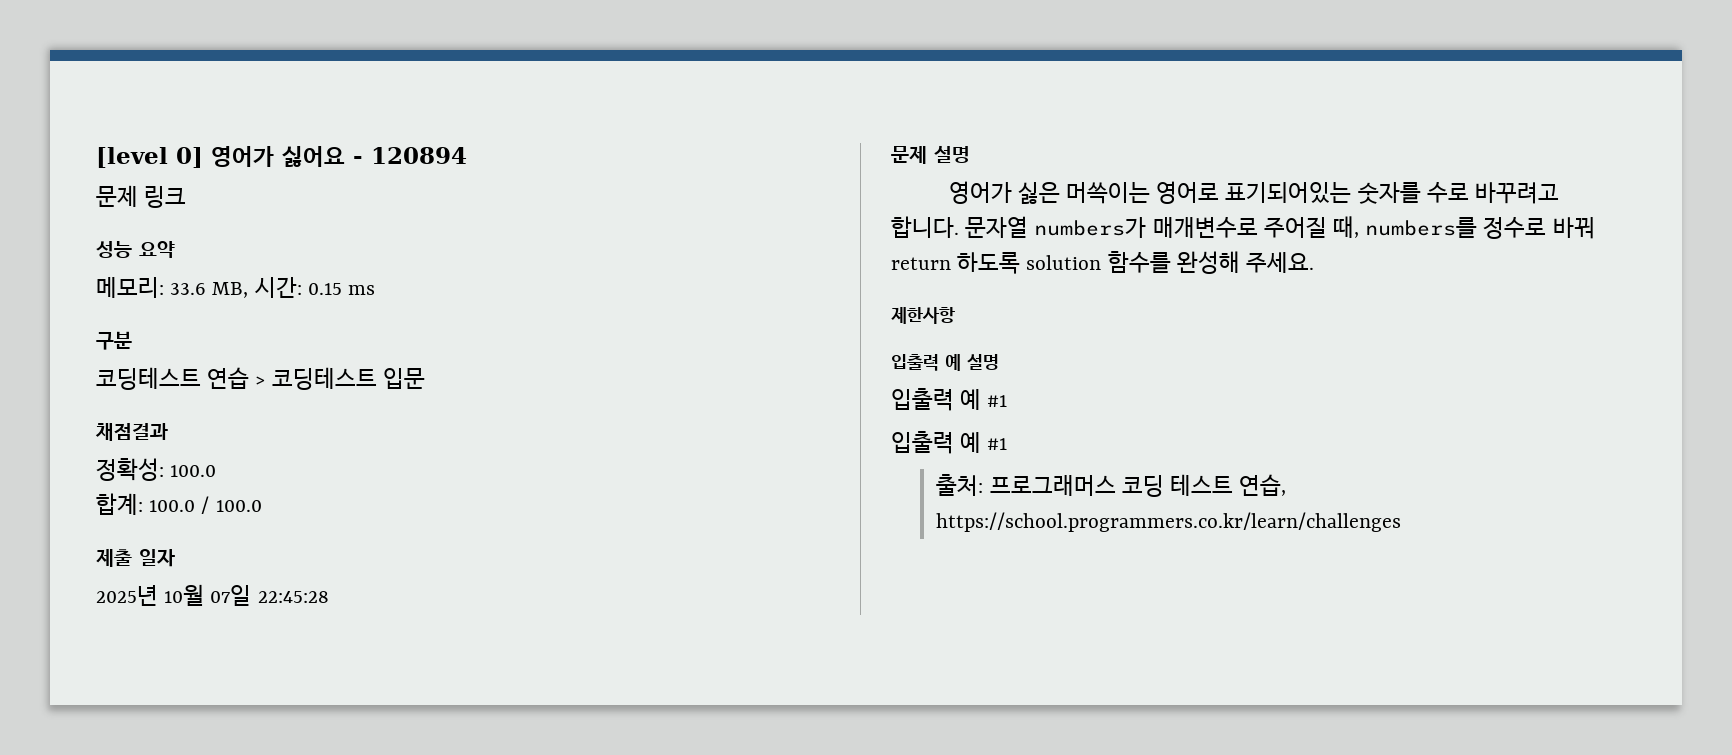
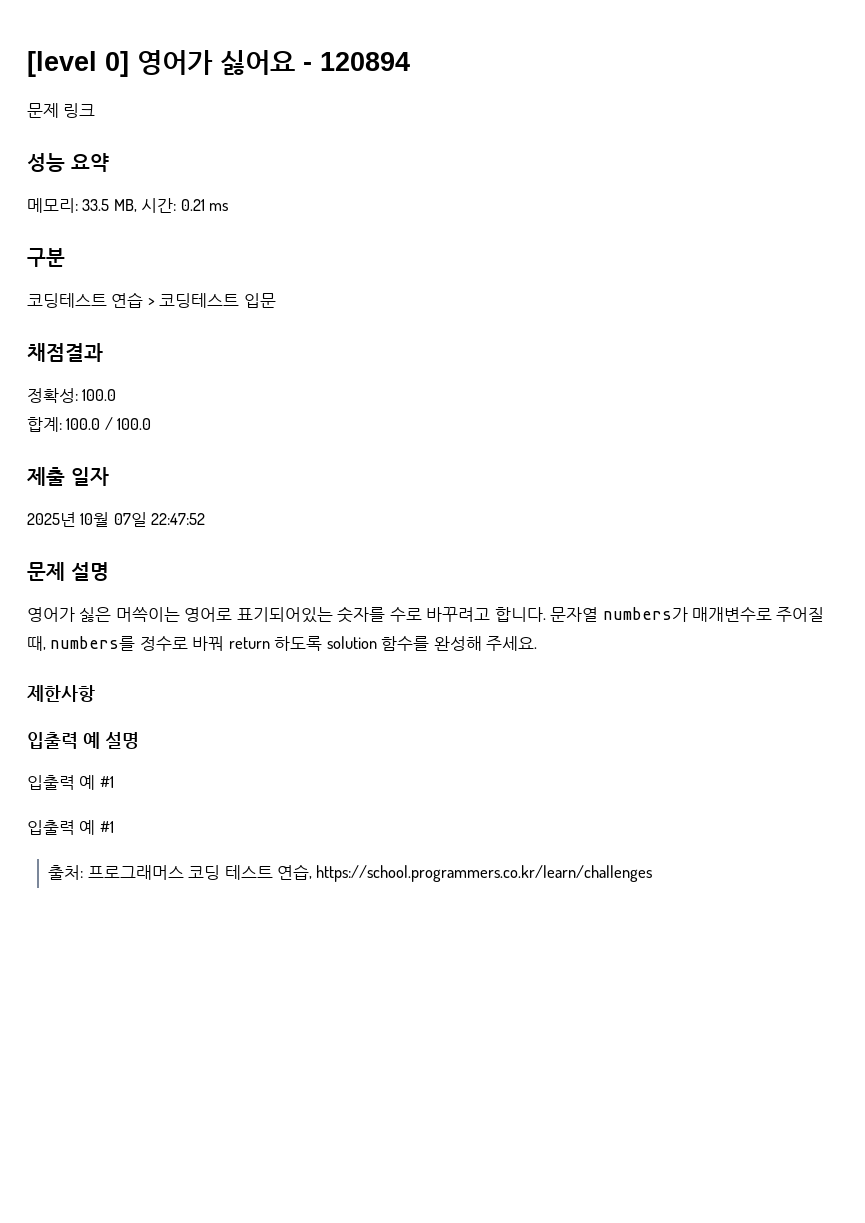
[170,283,207,295] 33.6 -> [82,199,110,211] 33.5
[307,283,342,295] 0.15 -> [180,199,205,211] 0.21
[257,591,329,603] 22:45:28 -> [151,513,206,525] 22:47:52

